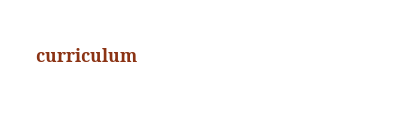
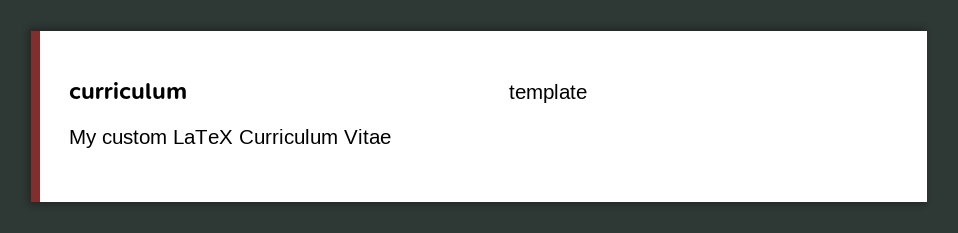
(137, 55) none -> [69,129,391,148] [509,84,587,103] // My custom LaTeX Curriculum Vitae template

